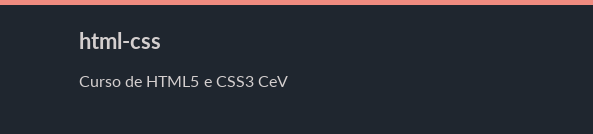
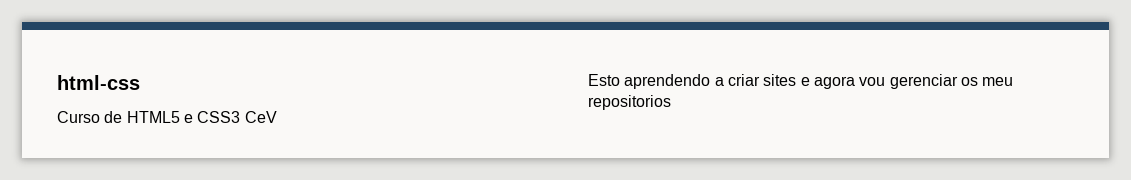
(288, 81) none -> [588,74,1014,89] [588,95,671,110] // Esto aprendendo a criar sites e agora vou gerenciar os meu repositorios

